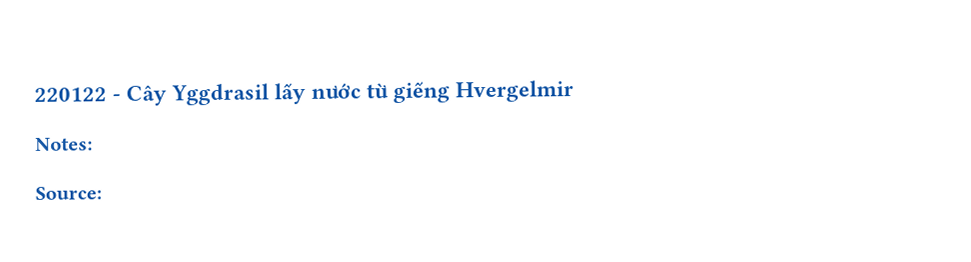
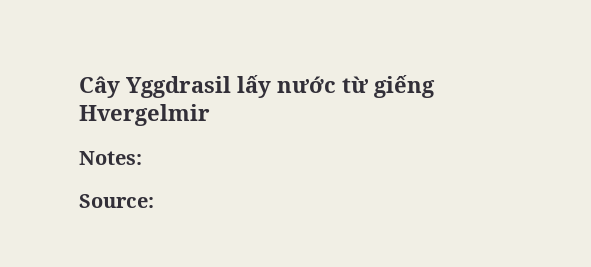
[34,87,122,102] 220122 - -> (79, 87) none

